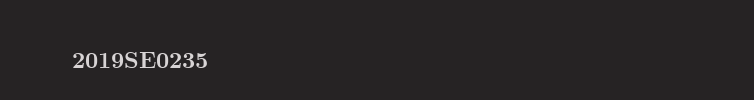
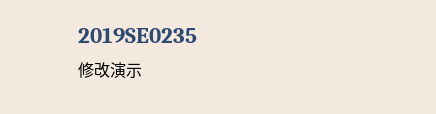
(208, 60) none -> [78,62,142,78] // 修改演示

